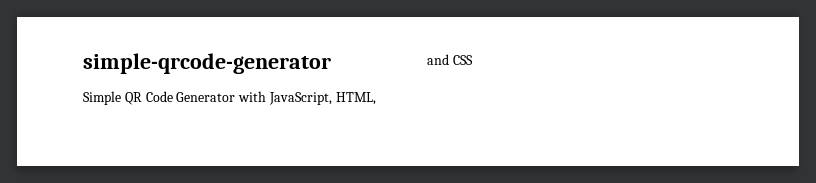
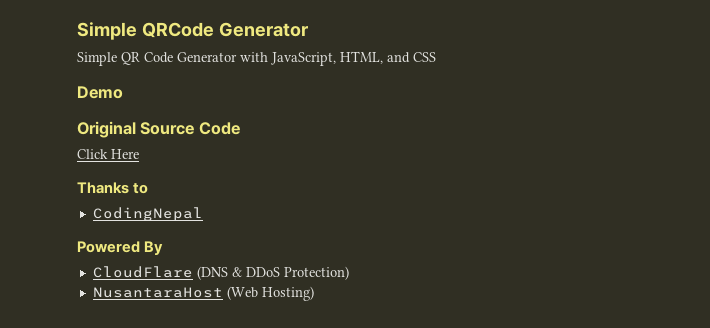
[83,53,331,74] simple-qrcode-generator -> [77,22,308,40] Simple QRCode Generator
(473, 60) none -> [77,86,123,99] [77,121,240,138] [77,149,139,159] [77,182,149,194] [92,207,203,221] [77,241,164,255] [92,266,349,280] [92,286,314,301] // Demo // Original Source Code // Click Here // Thanks to // CodingNepal // Powered By // CloudFlare (DNS & DDoS Protection) // NusantaraHost (Web Hosting)

